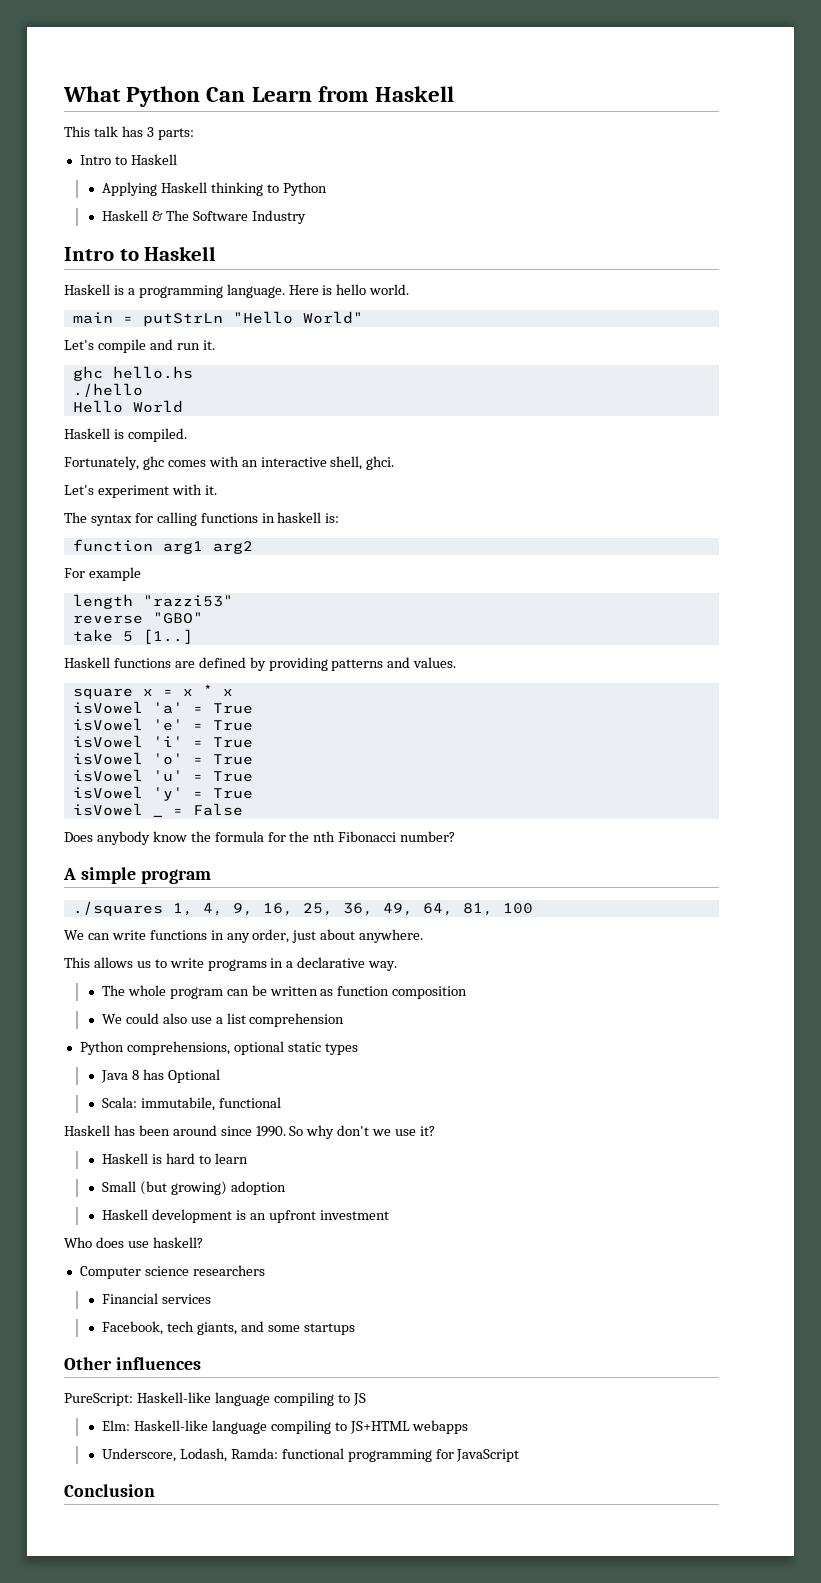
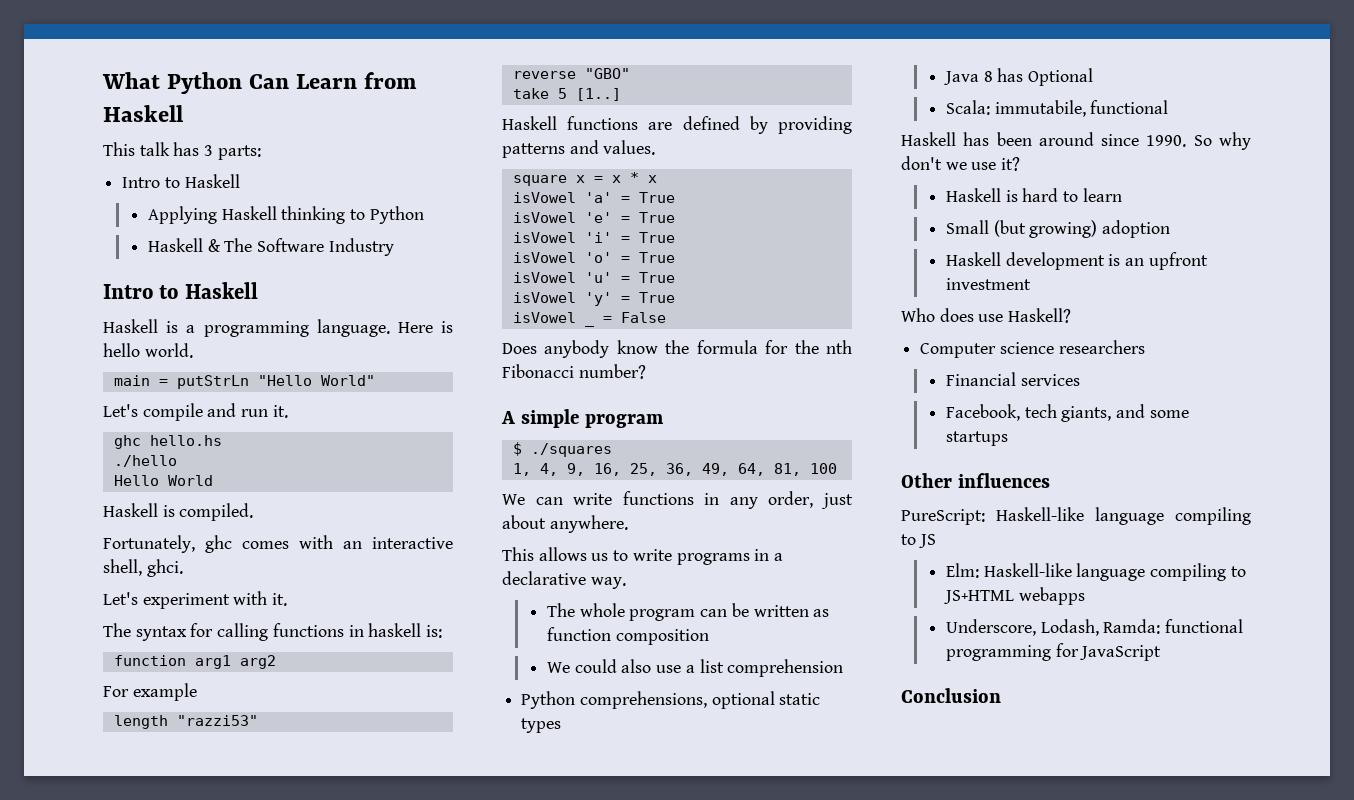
(211, 876) none -> [512,442,522,456] $
(163, 908) none -> (612, 450) //
[152,1237,203,1248] haskell? -> [1008,308,1072,323] Haskell?

